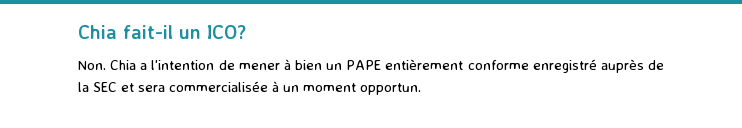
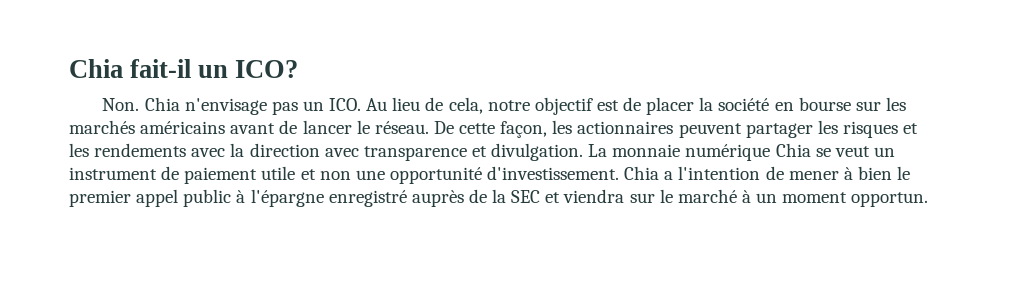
(137, 65) none -> [184,97,906,115] [69,120,919,138] [69,143,895,161] [69,166,660,184] n'envisage pas un ICO. Au lieu de cela, notre objectif est de placer la société en bourse sur les marchés américains avant de lancer le réseau. De cette façon, les actionnaires peuvent partager les risques et les rendements avec la direction avec transparence et divulgation. La monnaie numérique Chia se veut un instrument de paiement utile et non une opportunité d'investissement. Chia
[326,59,529,70] un PAPE entièrement conforme -> [897,166,911,180] [69,189,324,207] le premier appel public à l'épargne
[138,81,268,92] sera commercialisée -> [563,189,737,203] viendra sur le marché

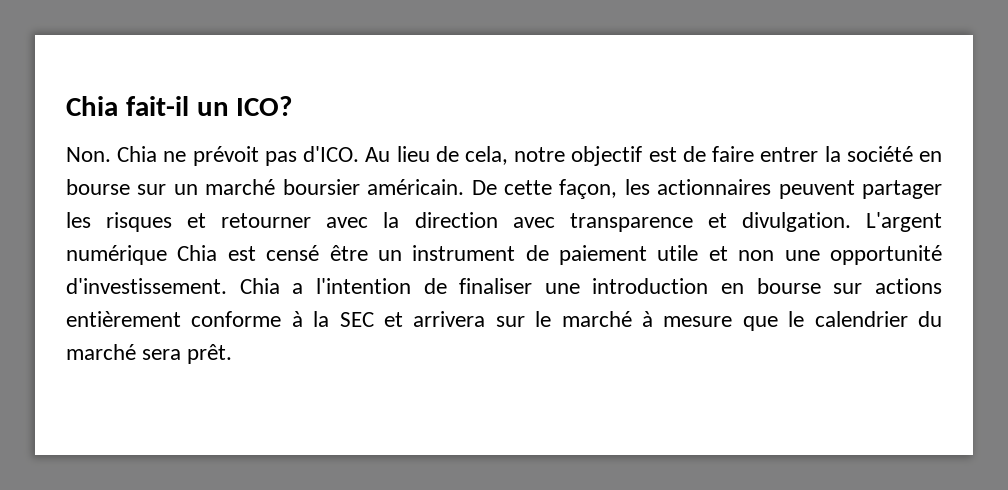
[184,98,362,115] n'envisage pas un ICO. -> [163,146,360,166] ne prévoit pas d'ICO.
[646,97,695,115] placer -> [712,146,819,162] faire entrer
[885,97,906,111] [69,120,429,134] les marchés américains avant de lancer le réseau. -> [173,179,465,195] un marché boursier américain.
[69,143,187,157] les rendements -> [221,213,312,228] retourner
[588,143,870,161] La monnaie numérique Chia se veut -> [866,212,942,232] [66,245,368,265] L'argent numérique Chia est censé être
[788,166,911,180] [69,189,487,207] mener à bien le premier appel public à l'épargne enregistré auprès de -> [459,278,942,294] [66,311,303,327] finaliser une introduction en bourse sur actions entièrement conforme à
[563,189,625,203] viendra -> [413,311,486,327] arrivera
[756,192,929,207] un moment opportun. -> [663,311,942,331] [66,344,233,364] mesure que le calendrier du marché sera prêt.

